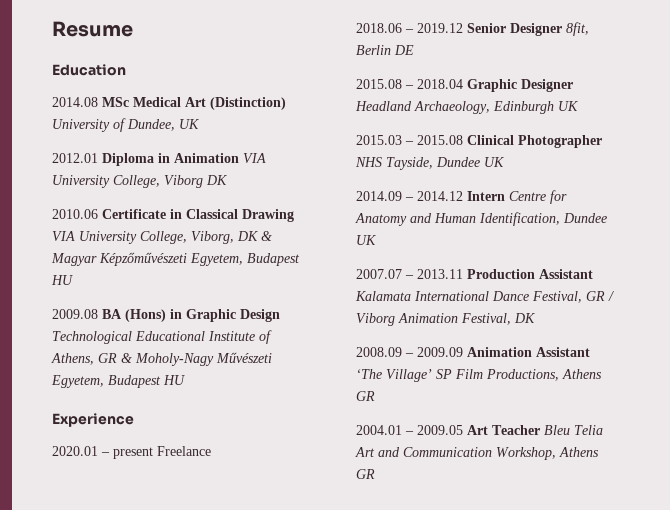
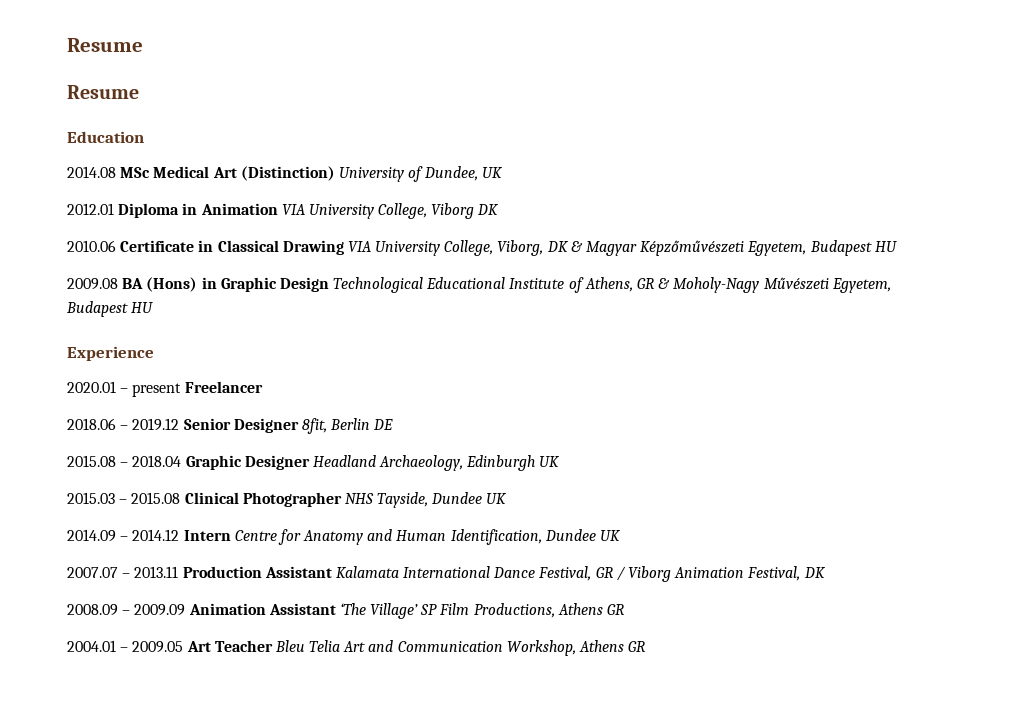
[52,21,133,37] Resume -> [67,38,143,52] [67,85,139,99] Resume // Resume
[157,446,211,456] Freelance -> [184,381,263,393] Freelancer

